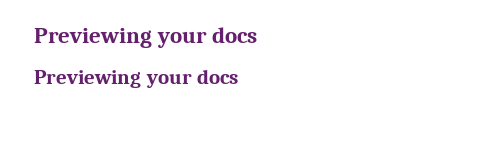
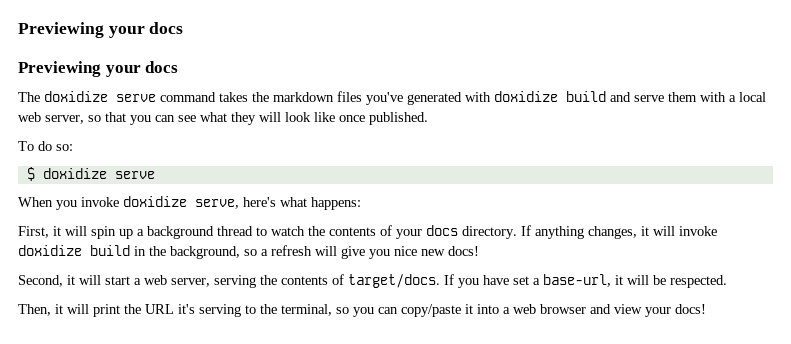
(239, 76) none -> [18,91,766,105] [18,112,428,125] [18,141,73,151] [26,167,155,181] [18,196,361,210] [18,225,717,239] [18,245,479,259] [18,274,727,288] [18,304,706,317] // The doxidize serve command takes the markdown files you've generated with doxidize build and serve them with a local web server, so that you can see what they will look like once published. // To do so: // $ doxidize serve // When you invoke doxidize serve, here's what happens: // First, it will spin up a background thread to watch the contents of your docs directory. If anything changes, it will invoke doxidize build in the background, so a refresh will give you nice new docs! // Second, it will start a web server, serving the contents of target/docs. If you have set a base-url, it will be respected. // Then, it will print the URL it's serving to the terminal, so you can copy/paste it into a web browser and view your docs!

